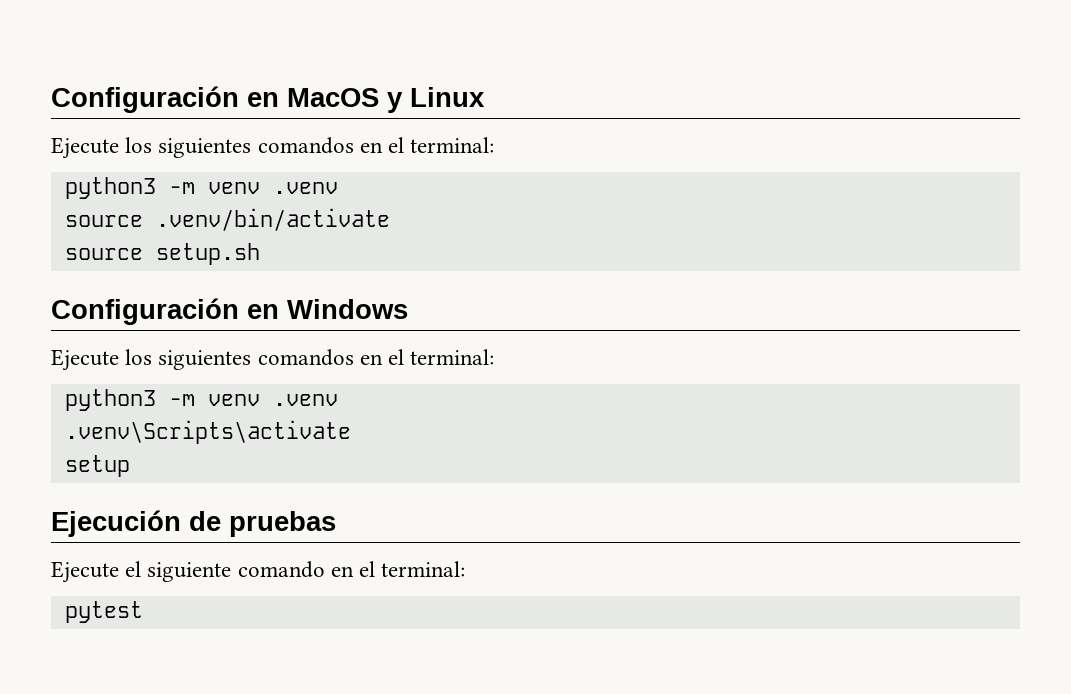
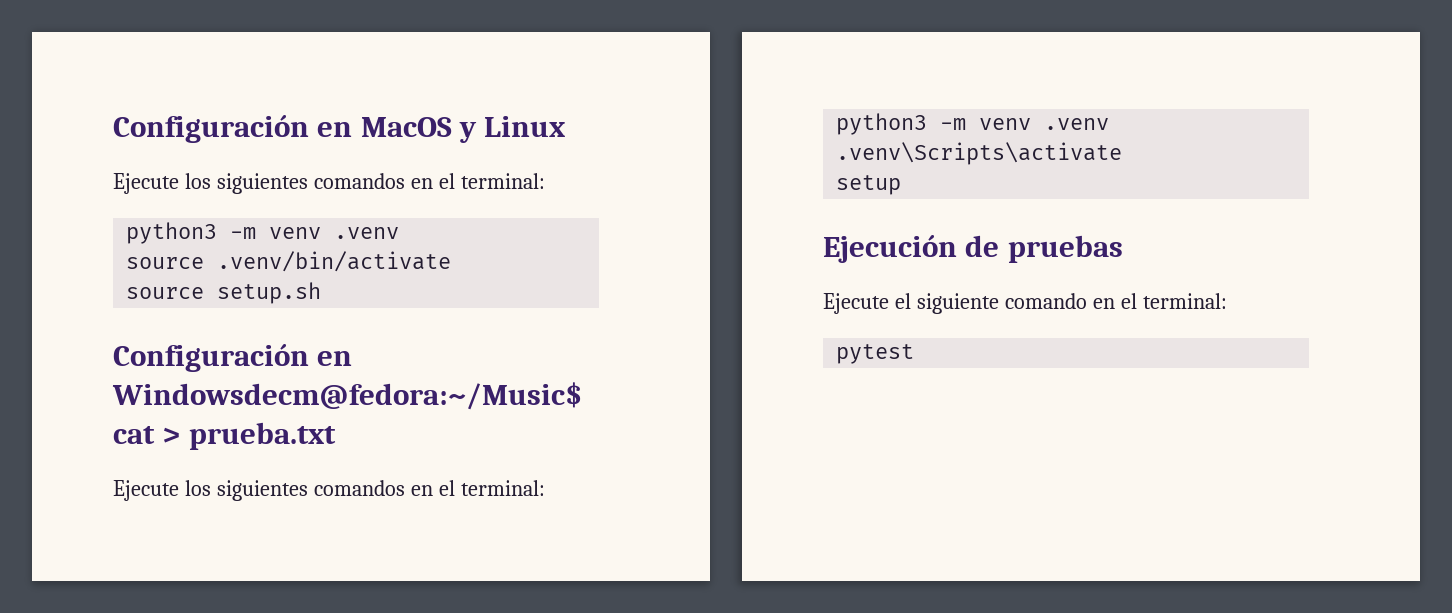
[287,299,408,319] Windows -> [112,382,582,410] [113,422,336,450] Windowsdecm@fedora:~/Music$ cat > prueba.txt

